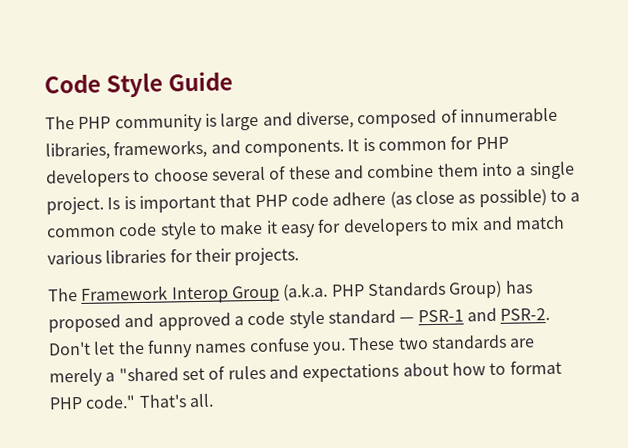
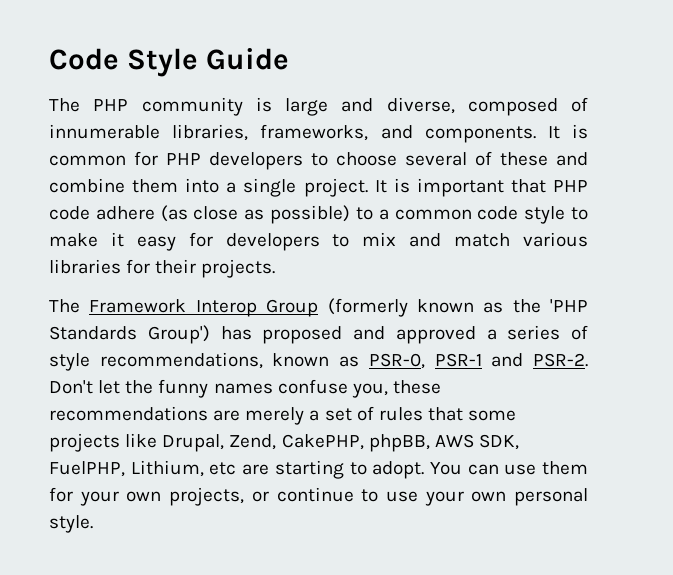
[107,197,121,210] Is -> [374,180,387,193] It
[283,280,503,302] (a.k.a. PHP Standards Group) -> [327,298,588,317] [49,325,210,344] (formerly known as the 'PHP Standards Group')
[247,309,415,329] code style standard — -> [507,325,588,340] [49,352,425,371] series of style recommendations, known as PSR-0,
[311,334,507,356] you. These two standards -> [351,380,441,398] [49,406,208,421] you, these recommendations
[118,367,179,382] "shared -> (320, 415) none
[268,359,562,383] [49,393,214,410] and expectations about how to format PHP code." That's all. -> [427,407,517,421] [49,433,519,452] [49,460,588,479] [49,487,588,506] [49,515,93,533] that some projects like Drupal, Zend, CakePHP, phpBB, AWS SDK, FuelPHP, Lithium, etc are starting to adopt. You can use them for your own projects, or continue to use your own personal style.

